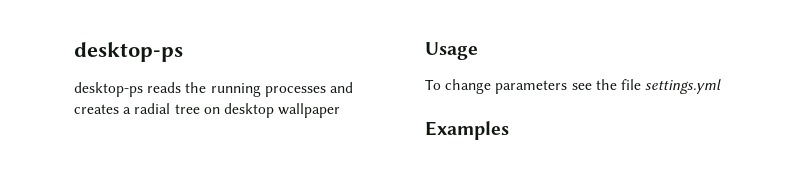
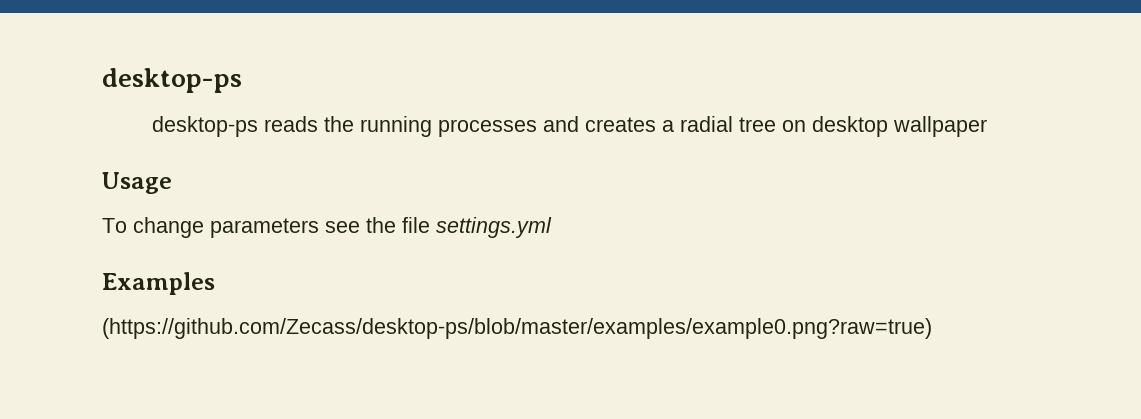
(509, 130) none -> [102,318,932,339] // (https://github.com/Zecass/desktop-ps/blob/master/examples/example0.png?raw=true)

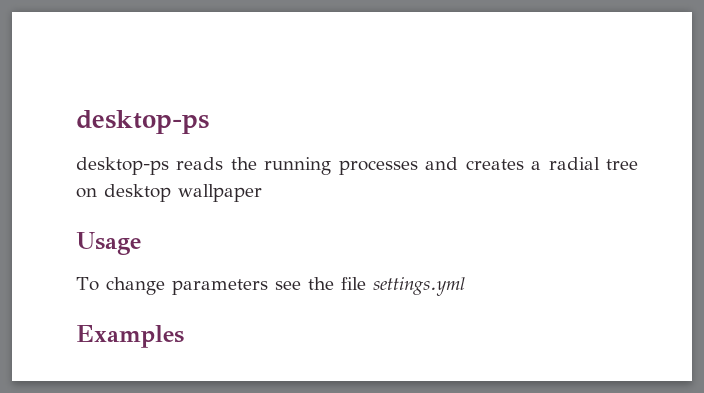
[102,318,932,339] // (https://github.com/Zecass/desktop-ps/blob/master/examples/example0.png?raw=true) -> (184, 336) none

